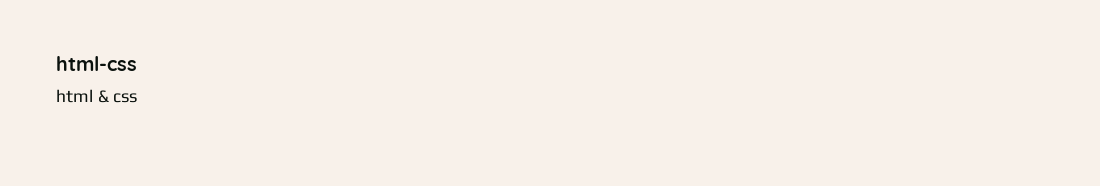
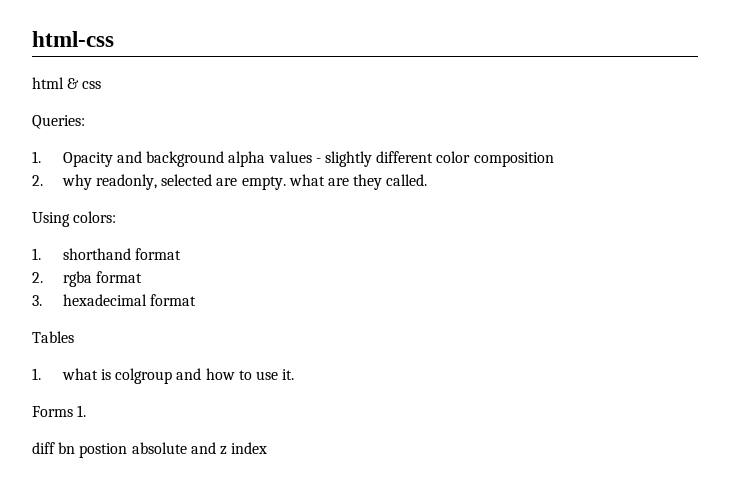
(138, 98) none -> [32,115,85,129] [32,151,554,167] [32,174,428,190] [32,211,117,227] [32,248,182,260] [32,271,143,287] [32,294,197,306] [32,331,74,343] [32,368,295,384] [32,405,87,417] [32,442,268,458] // Queries: // 1. Opacity and background alpha values - slightly different color composition // 2. why readonly, selected are empty. what are they called. // Using colors: // 1. shorthand format // 2. rgba format // 3. hexadecimal format // Tables // 1. what is colgroup and how to use it. // Forms 1. // diff bn postion absolute and z index

